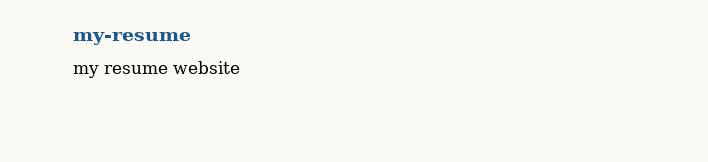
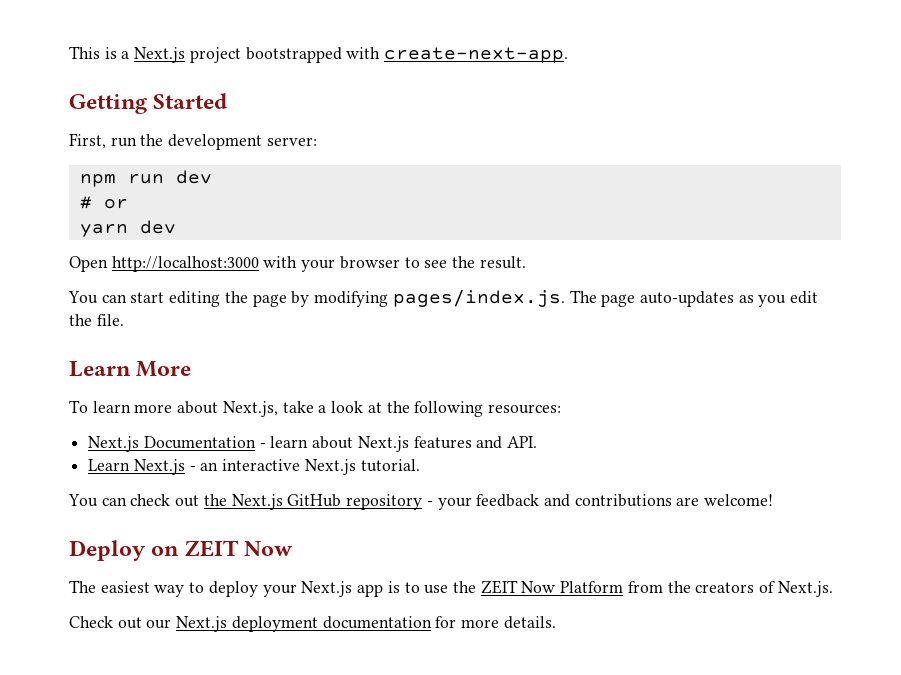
[73,32,191,45] [73,61,240,78] my-resume // my resume website -> [69,46,569,63] [69,93,228,114] [69,133,317,150] [79,170,212,187] [79,196,128,209] [79,220,176,237] [69,256,526,272] [68,289,819,307] [69,314,124,326] [69,361,192,377] [69,400,561,417] [88,436,538,452] [88,459,420,475] [68,494,774,510] [69,540,294,561] [69,580,833,597] [69,616,556,632] This is a Next.js project bootstrapped with create-next-app. // Getting Started // First, run the development server: // npm run dev // # or // yarn dev // Open http://localhost:3000 with your browser to see the result. // You can start editing the page by modifying pages/index.js. The page auto-updates as you edit the file. // Learn More // To learn more about Next.js, take a look at the following resources: // Next.js Documentation - learn about Next.js features and API. // Learn Next.js - an interactive Next.js tutorial. // You can check out the Next.js GitHub repository - your feedback and contributions are welcome! // Deploy on ZEIT Now // The easiest way to deploy your Next.js app is to use the ZEIT Now Platform from the creators of Next.js. // Check out our Next.js deployment documentation for more details.

